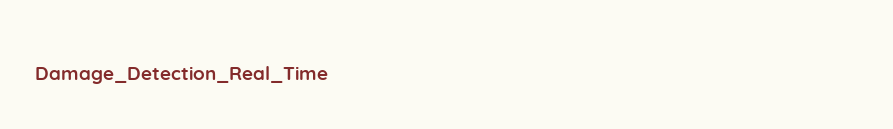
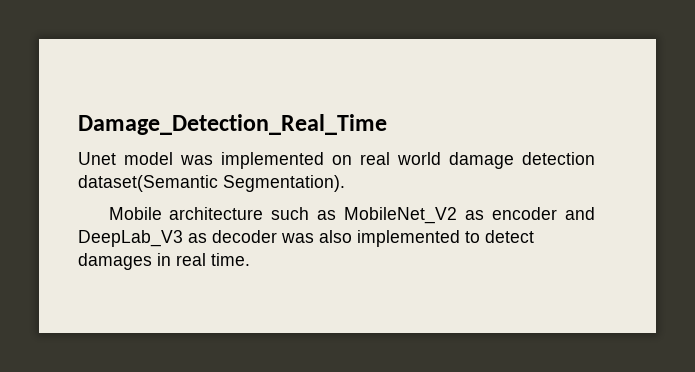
(328, 75) none -> [78,152,595,169] [78,175,345,192] [108,207,595,224] [78,230,534,247] [78,253,250,270] // Unet model was implemented on real world damage detection dataset(Semantic Segmentation). // Mobile architecture such as MobileNet_V2 as encoder and DeepLab_V3 as decoder was also implemented to detect damages in real time.

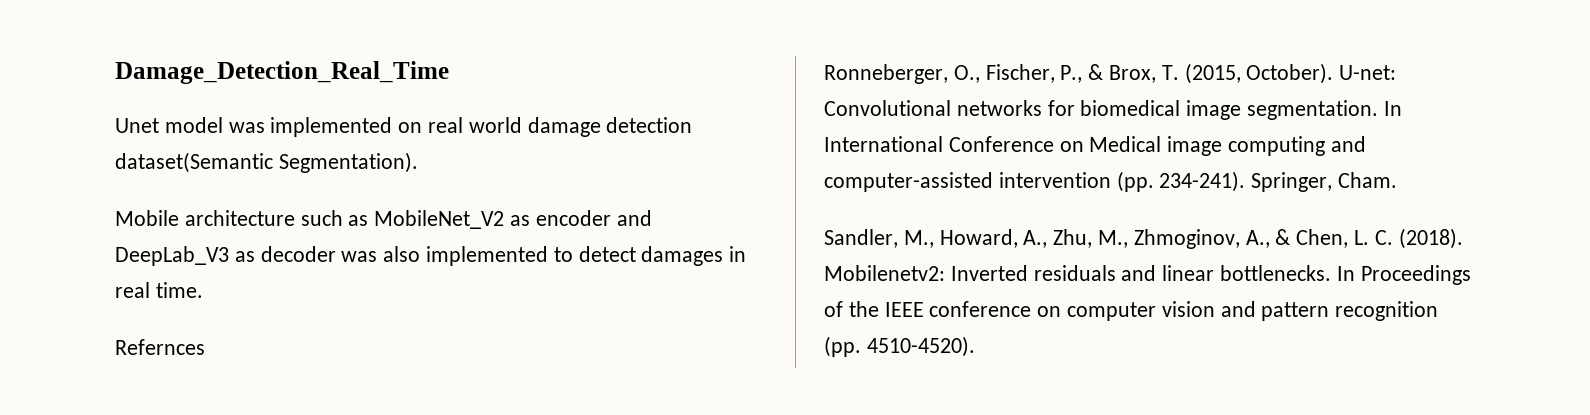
(250, 259) none -> [115,339,205,355] [824,63,1397,84] [824,100,1402,120] [824,136,1366,156] [824,171,1398,192] [824,228,1463,249] [824,265,1471,285] [824,301,1439,321] [824,336,975,357] // Refernces // Ronneberger, O., Fischer, P., & Brox, T. (2015, October). U-net: Convolutional networks for biomedical image segmentation. In International Conference on Medical image computing and computer-assisted intervention (pp. 234-241). Springer, Cham. // Sandler, M., Howard, A., Zhu, M., Zhmoginov, A., & Chen, L. C. (2018). Mobilenetv2: Inverted residuals and linear bottlenecks. In Proceedings of the IEEE conference on computer vision and pattern recognition (pp. 4510-4520).

